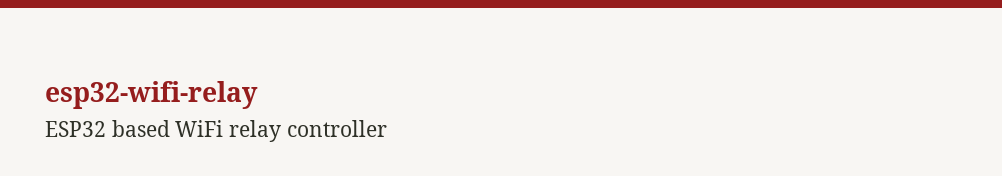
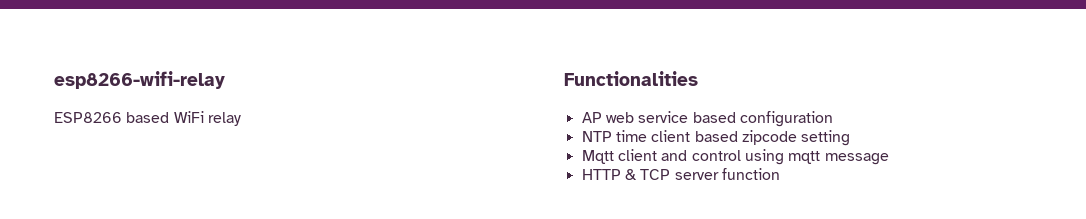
[45,81,258,109] [45,121,106,137] esp32-wifi-relay // ESP32 -> [54,71,225,89] [54,112,122,123] esp8266-wifi-relay // ESP8266
[286,120,387,137] controller -> [564,71,698,86] [581,111,833,127] [581,130,851,146] [581,149,889,165] [581,168,780,180] // Functionalities // AP web service based configuration // NTP time client based zipcode setting // Mqtt client and control using mqtt message // HTTP & TCP server function

